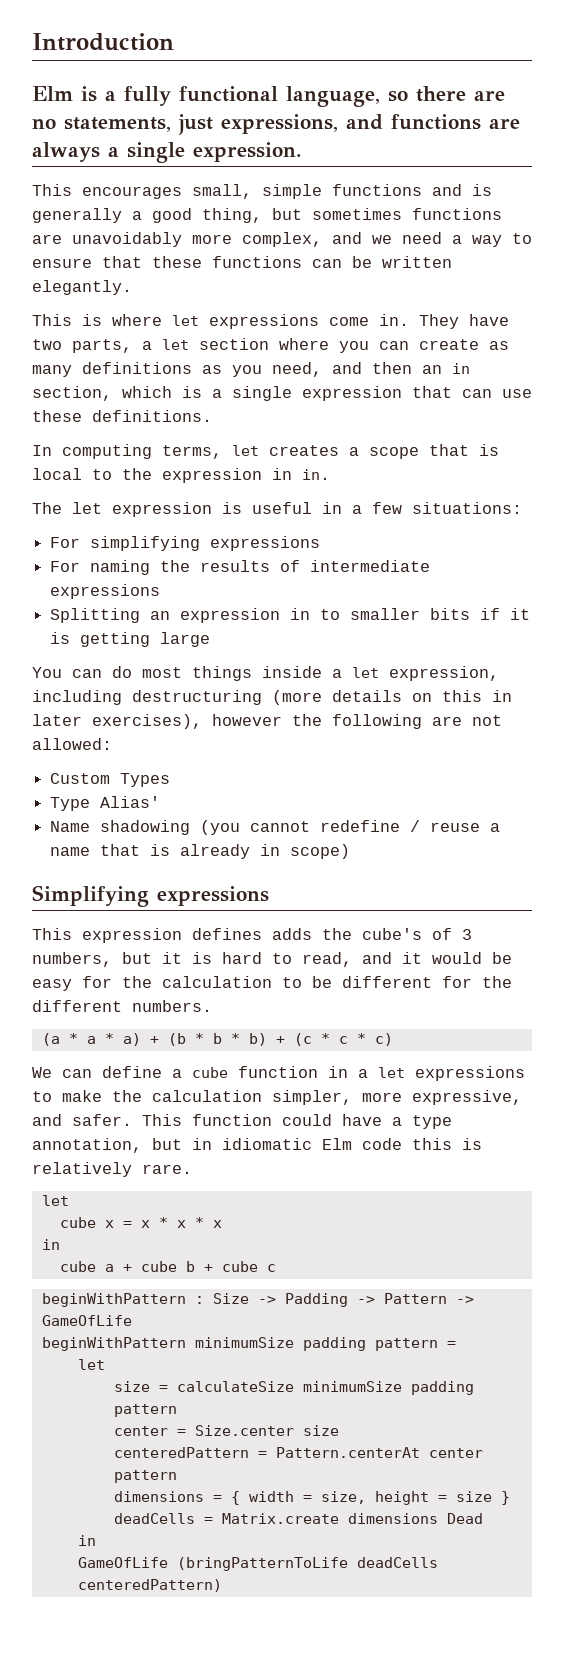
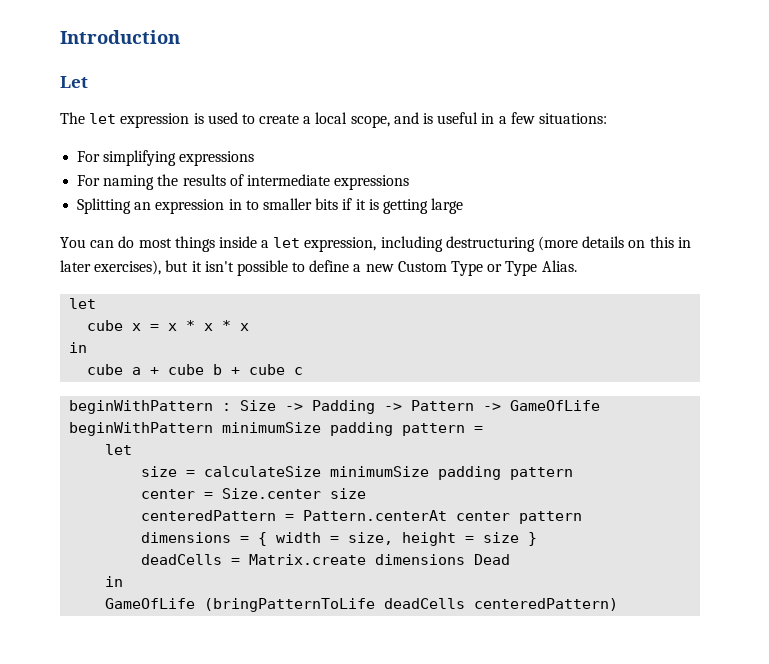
[32,86,505,107] [32,114,520,135] [32,142,302,163] [32,184,492,199] [32,208,502,223] [32,232,532,247] [32,256,452,268] [32,280,132,295] [32,314,509,329] [32,338,509,353] [32,362,470,377] [32,386,532,401] [32,410,212,422] [32,444,499,459] [32,468,330,483] [32,502,212,517] Elm is a fully functional language, so there are no statements, just expressions, and functions are always a single expression. // This encourages small, simple functions and is generally a good thing, but sometimes functions are unavoidably more complex, and we need a way to ensure that these functions can be written elegantly. // This is where let expressions come in. They have two parts, a let section where you can create as many definitions as you need, and then an in section, which is a single expression that can use these definitions. // In computing terms, let creates a scope that is local to the expression in in. // The let expression -> [60,76,88,88] [60,112,419,128] Let // The let expression is used to create a local scope, and
[212,714,502,729] [32,738,112,750] [50,773,171,787] [50,796,161,811] [50,820,501,835] [50,844,351,859] [32,885,269,907] [32,928,472,943] [32,952,512,967] [32,976,512,991] [32,1000,212,1012] [41,1033,393,1046] [32,1066,525,1081] [32,1090,522,1105] [32,1114,452,1129] [32,1138,482,1153] [32,1162,192,1177] however the following are not allowed: // Custom Types // Type Alias' // Name shadowing (you cannot redefine / reuse a name that is already in scope) // Simplifying expressions // This expression defines adds the cube's of 3 numbers, but it is hard to read, and it would be easy for the calculation to be different for the different numbers. // (a * a * a) + (b * b * b) + (c * c * c) // We can define a cube function in a let expressions to make the calculation simpler, more expressive, and safer. This function could have a type annotation, but in idiomatic Elm code this is relatively rare. -> [165,260,577,276] but it isn't possible to define a new Custom Type or Type Alias.

